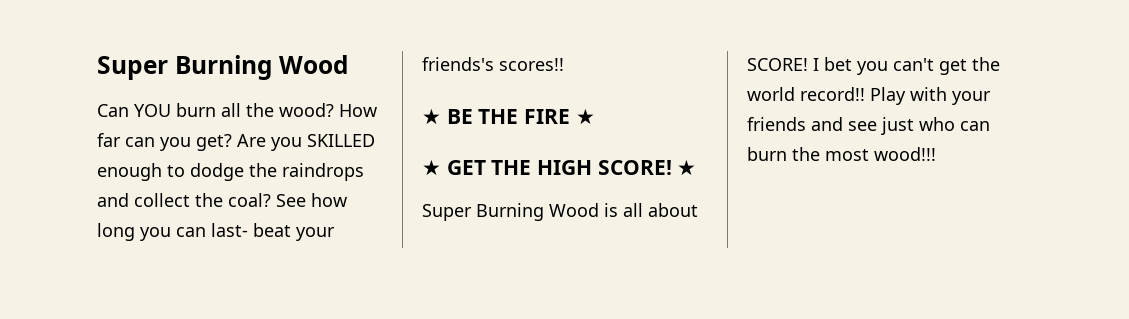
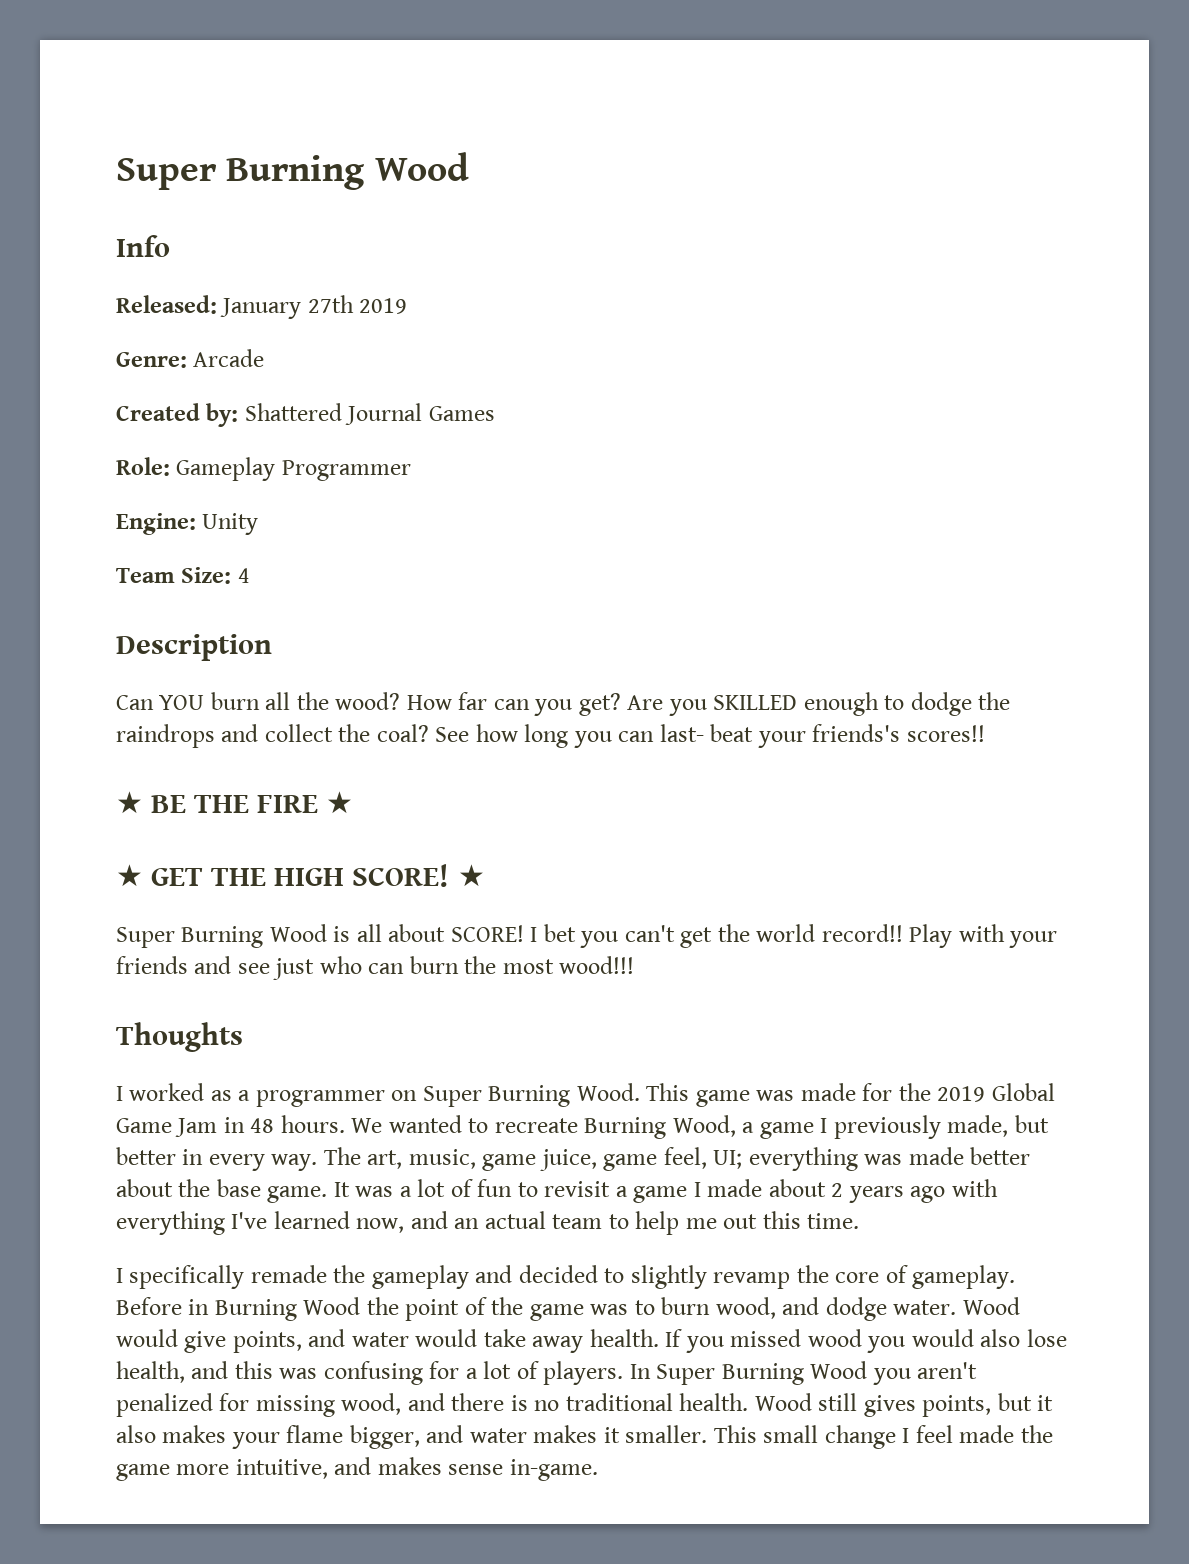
[97,55,350,80] Super Burning Wood -> [116,152,469,190] [116,235,170,257] [116,295,408,319] [116,349,265,368] [116,403,495,427] [116,457,411,481] [116,513,259,535] [116,567,250,584] [116,634,272,661] Super Burning Wood // Info // Released: January 27th 2019 // Genre: Arcade // Created by: Shattered Journal Games // Role: Gameplay Programmer // Engine: Unity // Team Size: 4 // Description
(936, 154) none -> [116,1022,243,1052] [116,1083,1055,1107] [116,1115,1049,1139] [116,1147,1031,1171] [116,1179,998,1203] [116,1211,860,1235] [116,1265,1016,1289] [116,1297,1020,1321] [116,1329,1067,1353] [116,1361,978,1385] [116,1393,1054,1417] [116,1425,1053,1449] [116,1457,598,1481] // Thoughts // I worked as a programmer on Super Burning Wood. This game was made for the 2019 Global Game Jam in 48 hours. We wanted to recreate Burning Wood, a game I previously made, but better in every way. The art, music, game juice, game feel, UI; everything was made better about the base game. It was a lot of fun to revisit a game I made about 2 years ago with everything I've learned now, and an actual team to help me out this time. // I specifically remade the gameplay and decided to slightly revamp the core of gameplay. Before in Burning Wood the point of the game was to burn wood, and dodge water. Wood would give points, and water would take away health. If you missed wood you would also lose health, and this was confusing for a lot of players. In Super Burning Wood you aren't penalized for missing wood, and there is no traditional health. Wood still gives points, but it also makes your flame bigger, and water makes it smaller. This small change I feel made the game more intuitive, and makes sense in-game.

